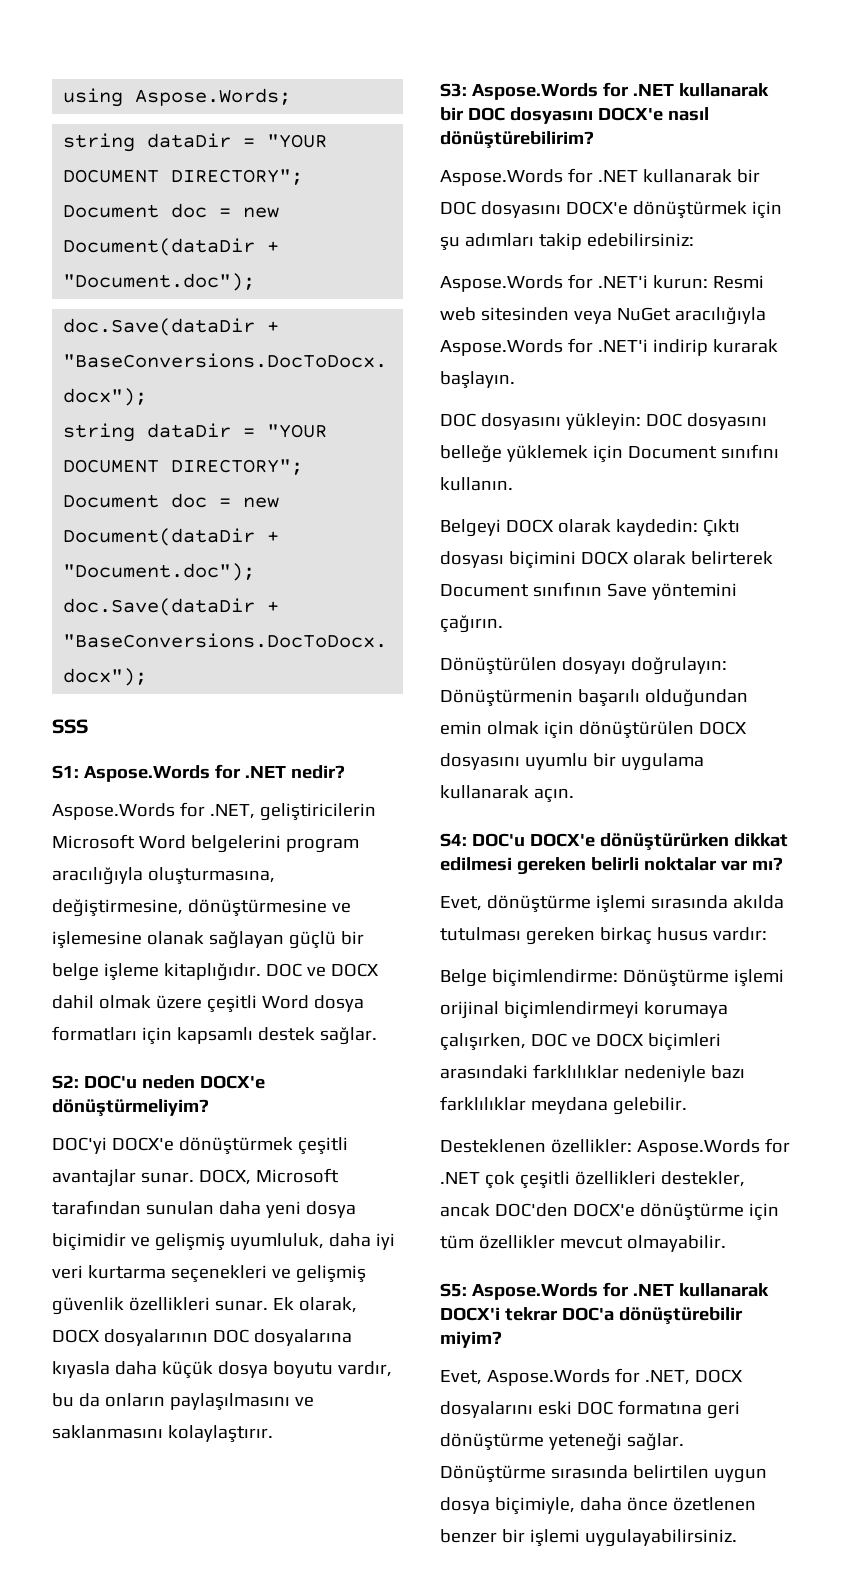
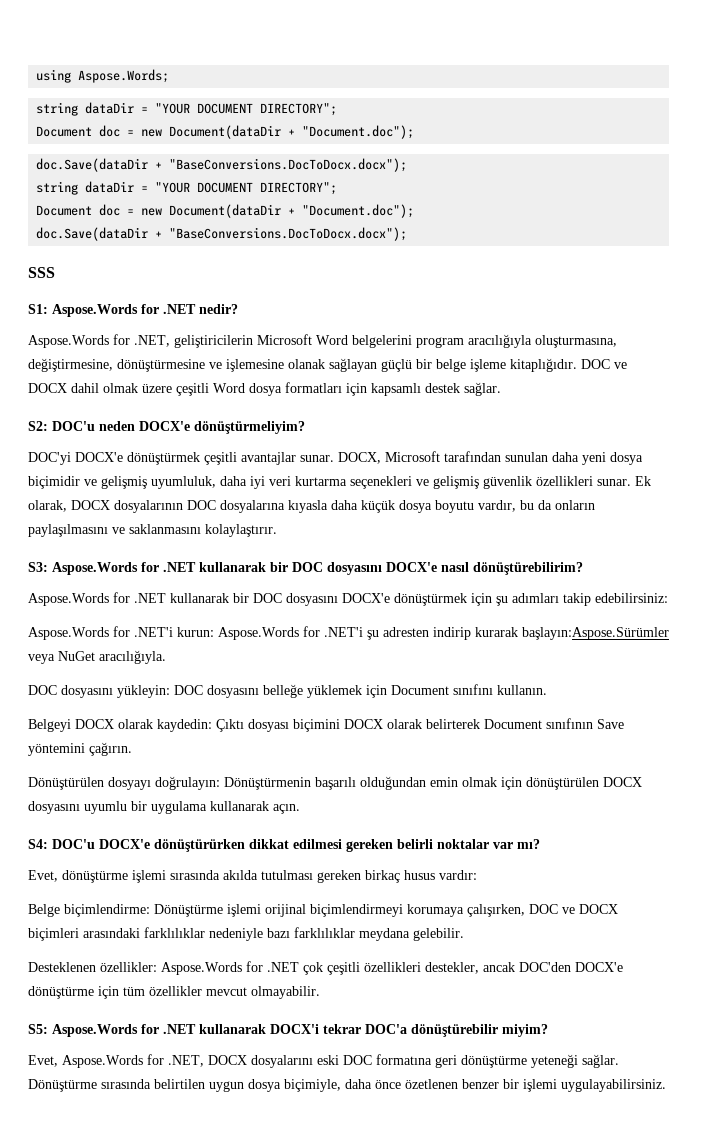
[712,275,764,289] [440,307,766,325] [440,338,778,356] [440,371,515,389] Resmi web sitesinden veya NuGet aracılığıyla Aspose.Words for .NET'i indirip kurarak başlayın. -> [218,626,669,640] [28,650,166,664] Aspose.Words for .NET'i şu adresten indirip kurarak başlayın:Aspose.Sürümler veya NuGet aracılığıyla.

